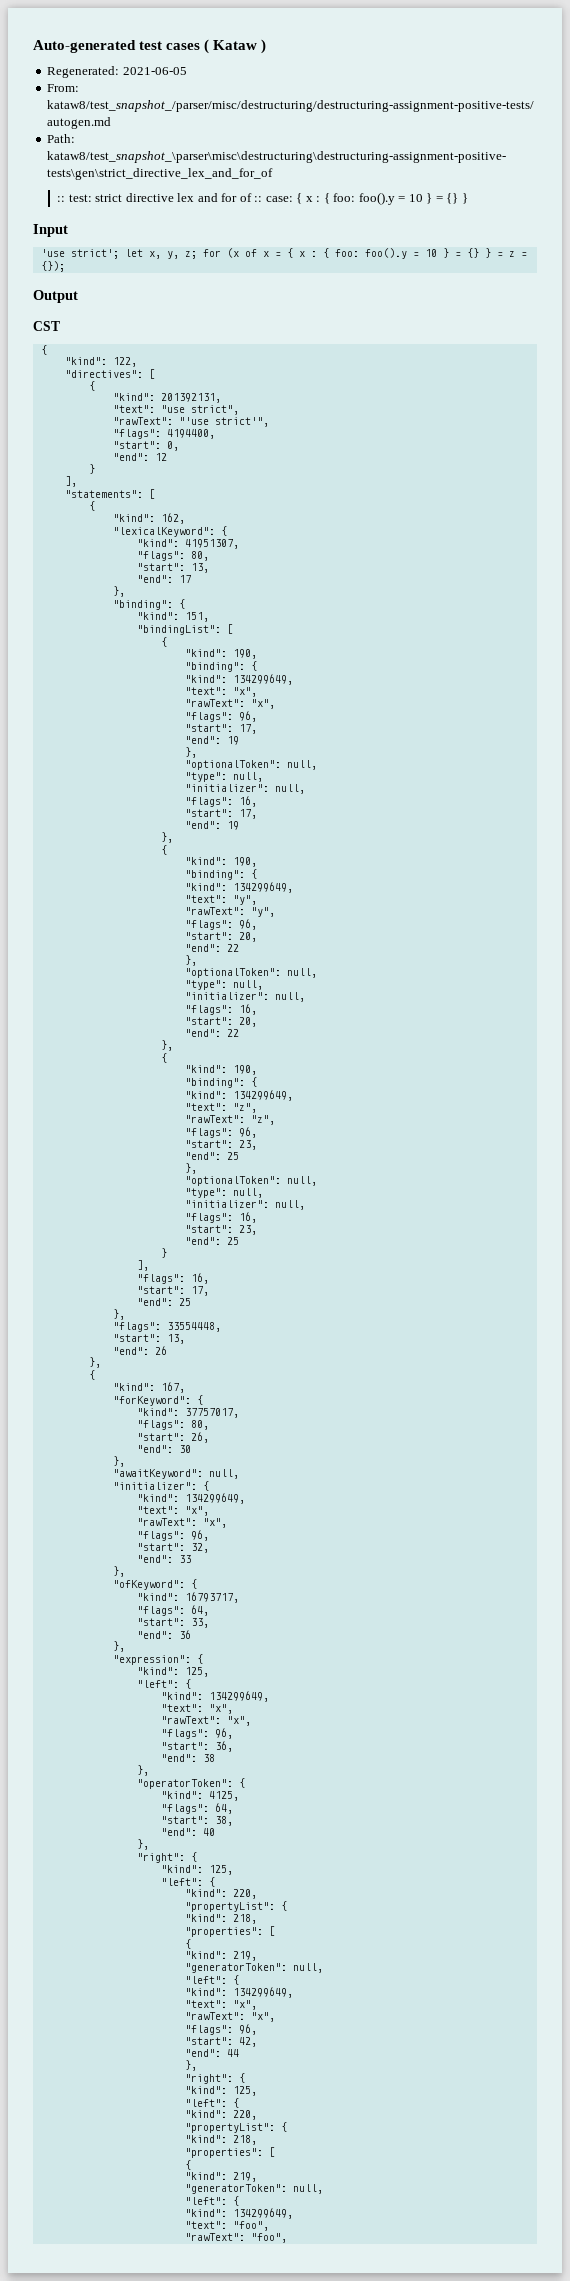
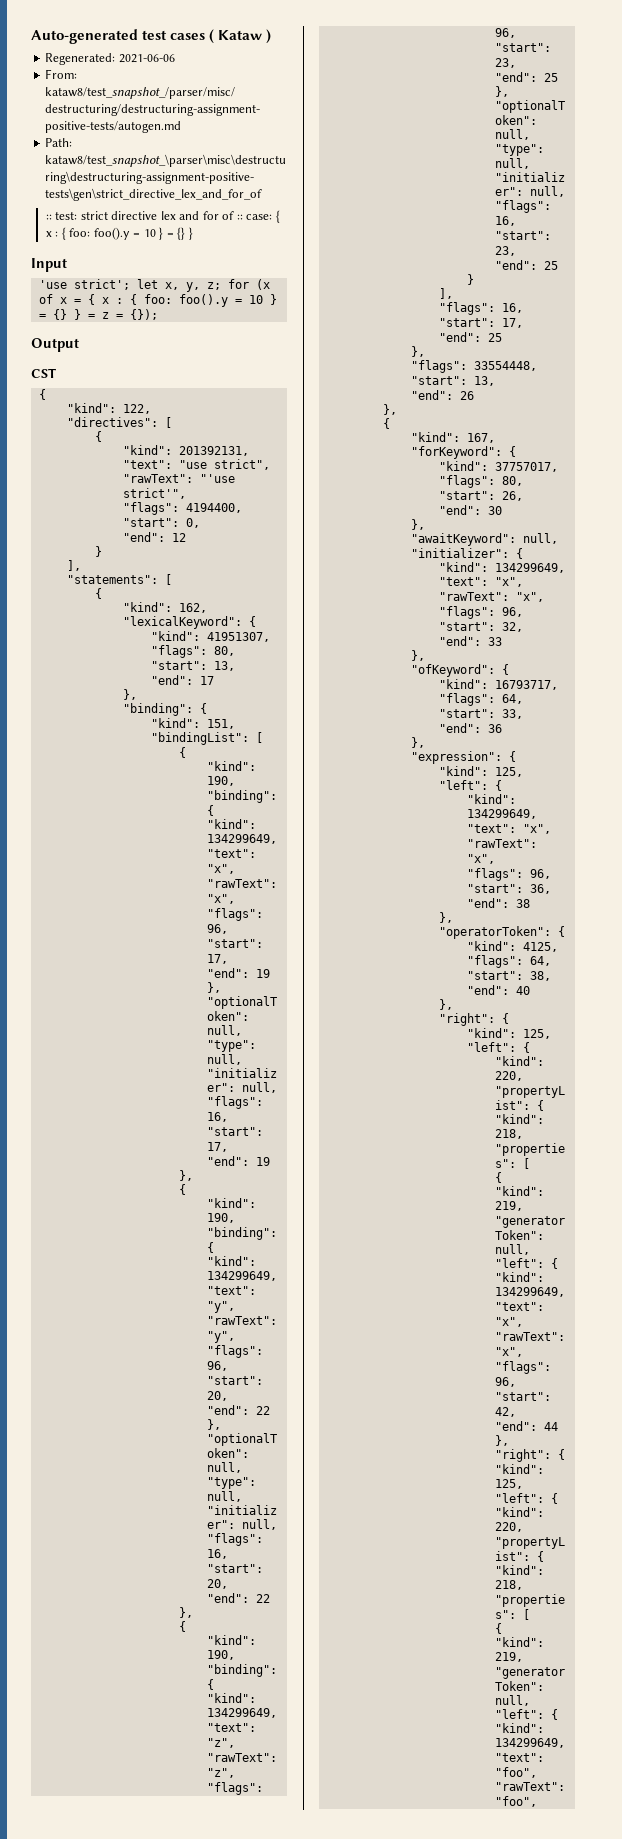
[122,67,187,75] 2021-06-05 -> [118,54,175,63] 2021-06-06

